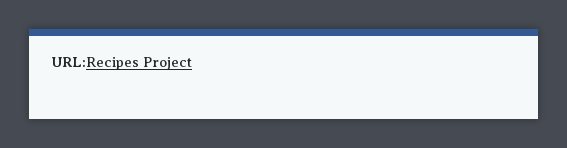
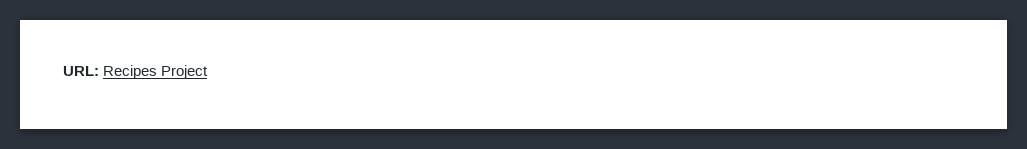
[51,57,139,70] URL:Recipes -> [63,65,158,79] URL: Recipes

